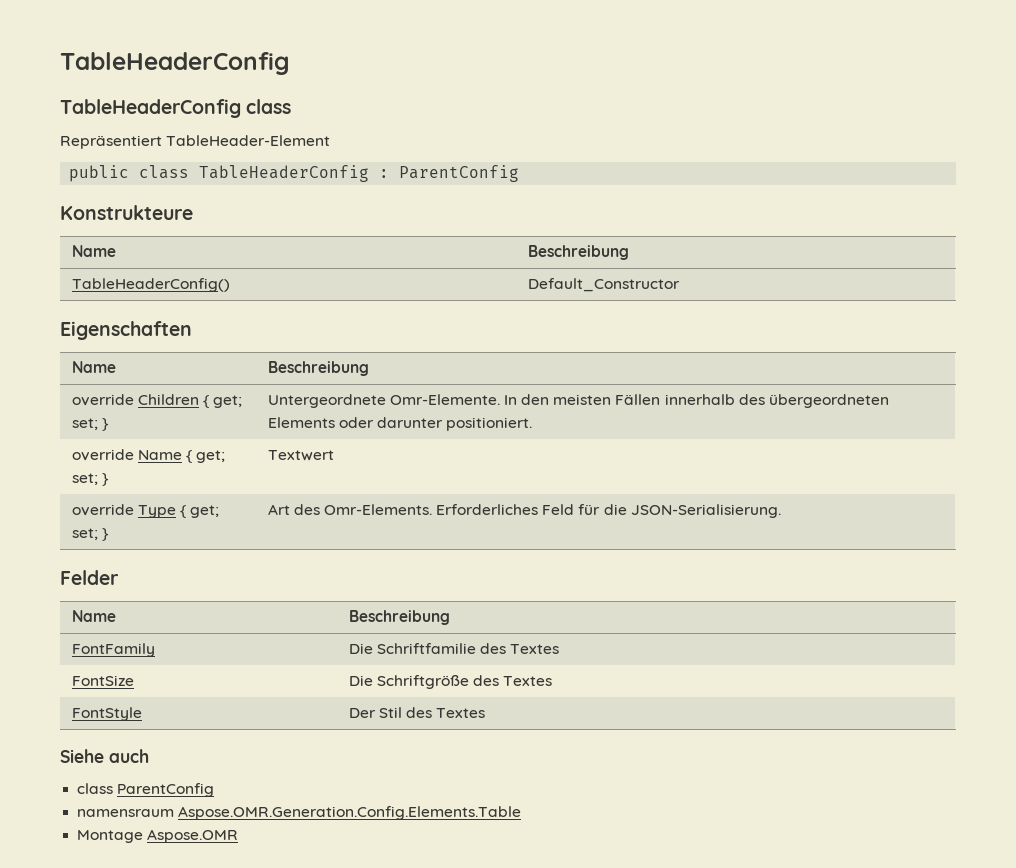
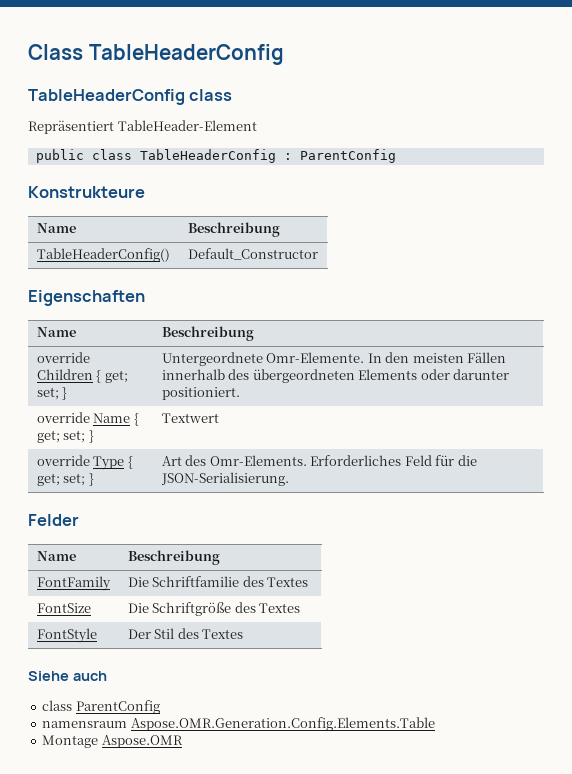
(60, 63) none -> [28,44,83,60] Class

